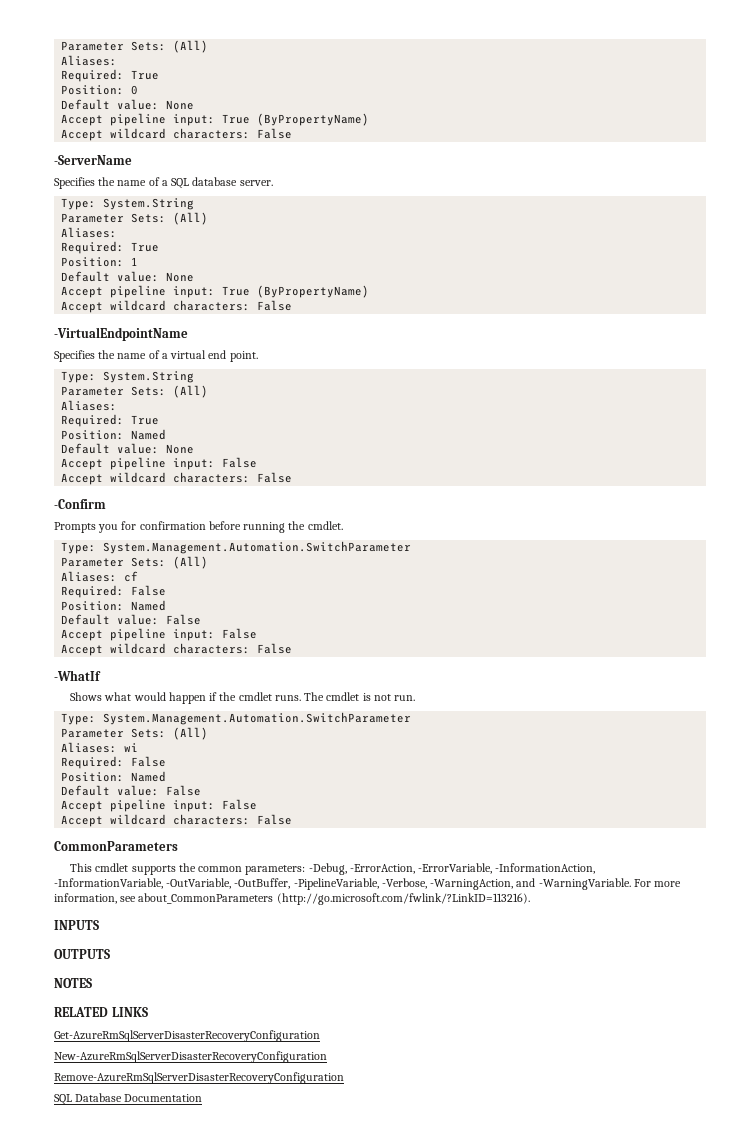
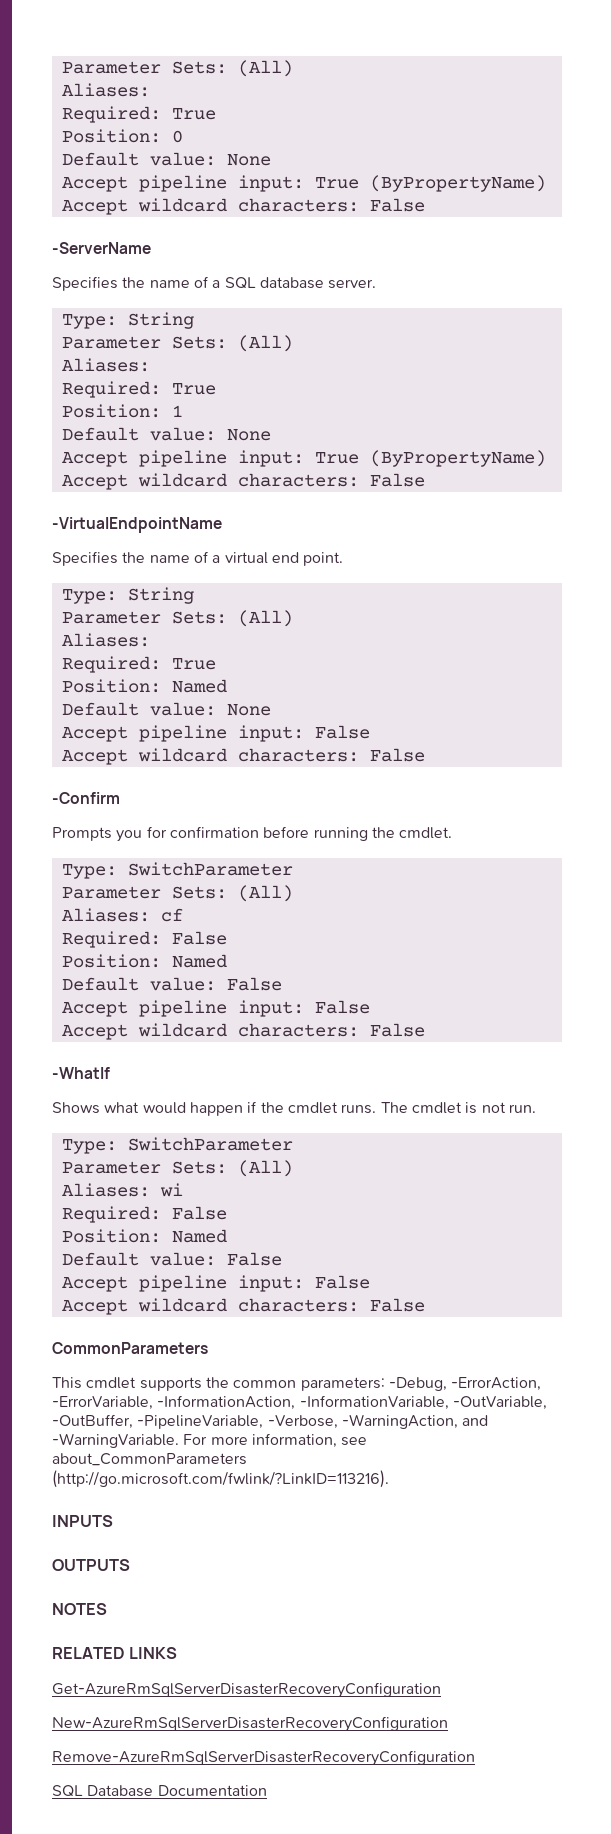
[103,198,195,210] System.String -> [127,312,194,329] String
[103,371,195,383] System.String -> [127,587,194,604] String
[103,541,412,554] System.Management.Automation.SwitchParameter -> [127,862,293,876] SwitchParameter
[103,712,412,725] System.Management.Automation.SwitchParameter -> [127,1137,293,1151] SwitchParameter

